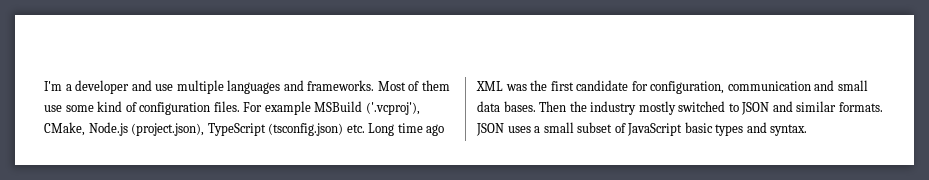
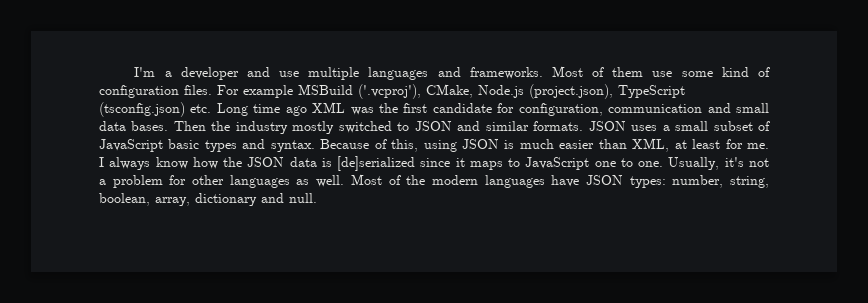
(808, 130) none -> [320,138,770,152] [99,156,770,171] [99,174,769,188] [99,193,317,206] Because of this, using JSON is much easier than XML, at least for me. I always know how the JSON data is [de]serialized since it maps to JavaScript one to one. Usually, it's not a problem for other languages as well. Most of the modern languages have JSON types: number, string, boolean, array, dictionary and null.

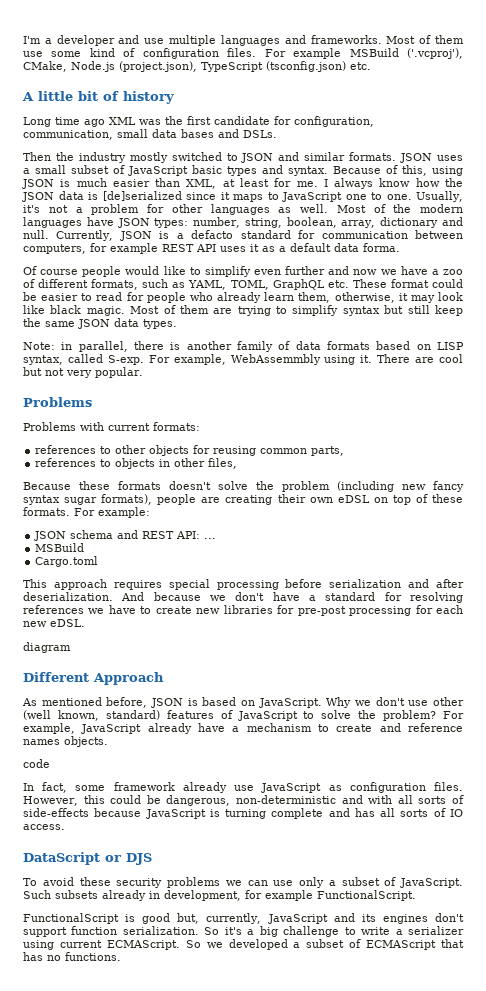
(212, 108) none -> [22,91,174,104] // A little bit of history //
[608,103,770,113] [99,121,169,131] communication and small data bases. -> [23,129,277,140] communication, small data bases and DSLs. //
(317, 198) none -> [56,230,463,241] [23,243,400,254] [23,266,464,277] [23,279,463,290] [23,292,463,303] [23,305,463,316] [23,318,177,329] [23,341,464,352] [23,354,463,365] [23,367,143,378] [23,397,92,407] [23,422,200,431] [35,445,345,456] [35,458,238,469] [23,481,464,492] [23,494,463,505] [23,507,150,518] [34,530,217,541] [35,543,85,552] [35,556,99,567] [23,579,464,590] [23,592,463,603] [23,605,463,616] [23,619,85,627] [23,642,71,653] [23,672,164,685] [22,697,465,708] [23,710,464,721] [23,723,463,734] [23,736,108,747] [23,759,50,768] [23,782,464,793] [23,795,464,806] [23,808,463,819] [23,824,65,830] [23,852,152,865] [23,877,463,888] [23,890,416,901] [23,913,465,924] [23,926,464,937] [23,939,464,950] [23,952,121,961] Currently, JSON is a defacto standard for communication between computers, for example REST API uses it as a default data forma. // Of course people would like to simplify even further and now we have a zoo of different formats, such as YAML, TOML, GraphQL etc. These format could be easier to read for people who already learn them, otherwise, it may look like black magic. Most of them are trying to simplify syntax but still keep the same JSON data types. // Note: in parallel, there is another family of data formats based on LISP syntax, called S-exp. For example, WebAssemmbly using it. There are cool but not very popular. // Problems // Problems with current formats: // references to other objects for reusing common parts, // references to objects in other files, // Because these formats doesn't solve the problem (including new fancy syntax sugar formats), people are creating their own eDSL on top of these formats. For example: // JSON schema and REST API: ... // MSBuild // Cargo.toml // This approach requires special processing before serialization and after deserialization. And because we don't have a standard for resolving references we have to create new libraries for pre-post processing for each new eDSL. // diagram // Different Approach // As mentioned before, JSON is based on JavaScript. Why we don't use other (well known, standard) features of JavaScript to solve the problem? For example, JavaScript already have a mechanism to create and reference names objects. // code // In fact, some framework already use JavaScript as configuration files. However, this could be dangerous, non-deterministic and with all sorts of side-effects because JavaScript is turning complete and has all sorts of IO access. // DataScript or DJS // To avoid these security problems we can use only a subset of JavaScript. Such subsets already in development, for example FunctionalScript. // FunctionalScript is good but, currently, JavaScript and its engines don't support function serialization. So it's a big challenge to write a serializer using current ECMAScript. So we developed a subset of ECMAScript that has no functions.

